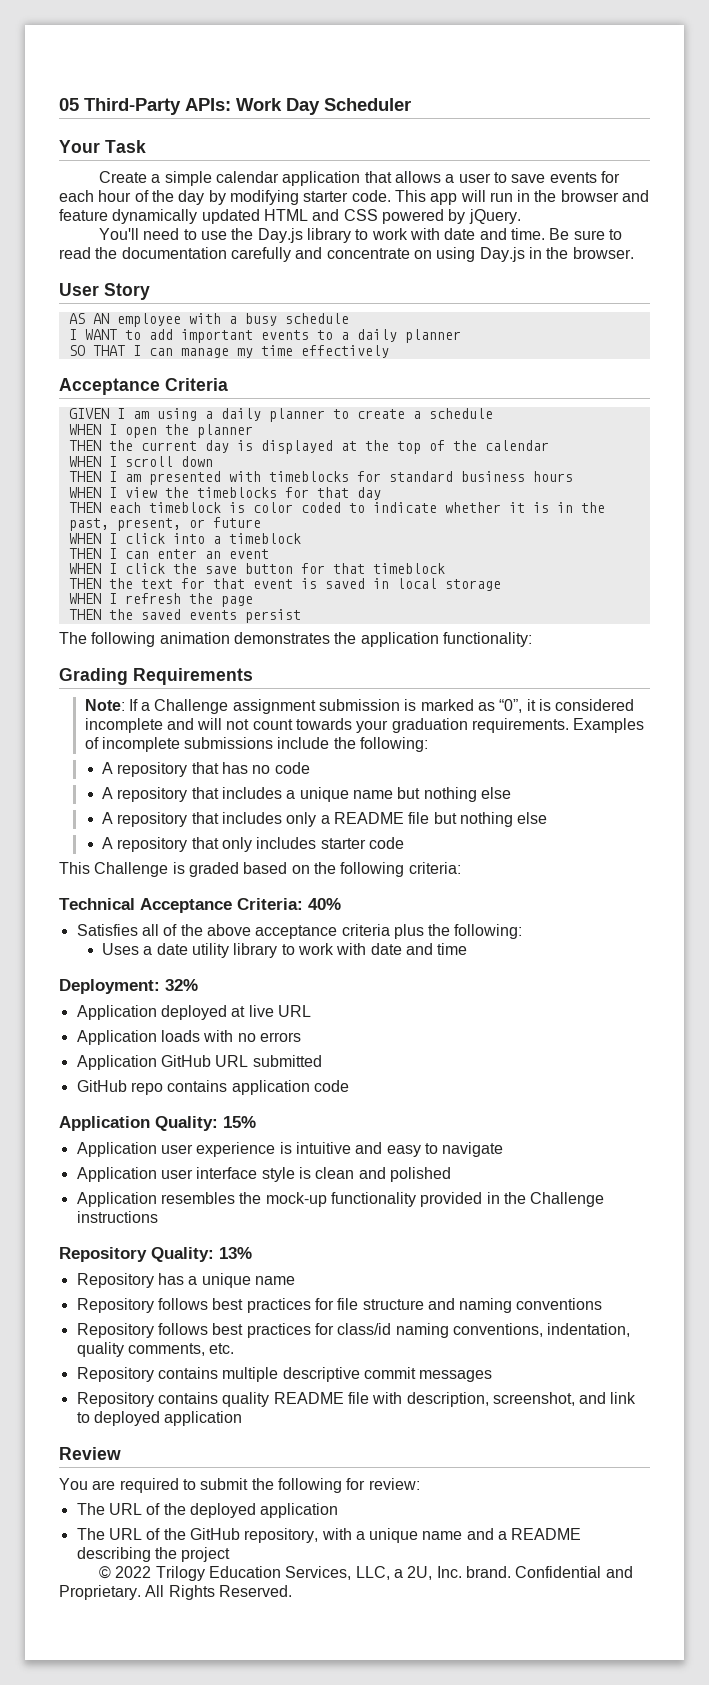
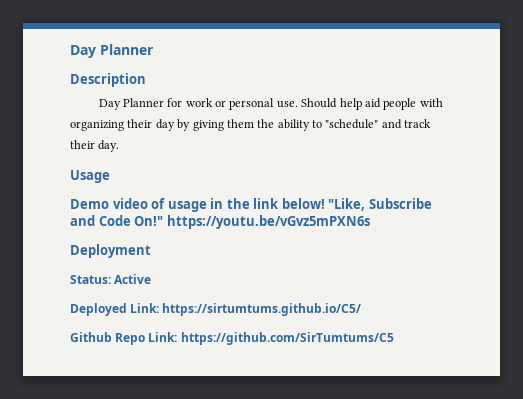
[59,98,411,115] [59,140,146,153] [99,171,620,186] [59,190,650,205] [59,209,521,224] [99,228,622,243] [59,247,634,262] [59,283,150,300] [68,313,349,327] [68,329,461,343] [68,345,389,358] [59,378,228,395] [68,408,493,422] [68,424,253,438] [68,440,549,454] [68,456,213,467] [68,471,573,485] [68,487,381,500] [68,502,605,513] [68,517,261,531] [68,533,301,544] [68,548,269,559] [68,563,445,574] [68,578,501,591] [68,593,253,607] [68,609,301,623] [59,632,532,647] [59,668,253,685] [84,699,635,714] [84,718,645,733] [84,737,429,752] [102,762,310,777] [102,787,512,802] [102,812,548,827] [102,837,405,852] [59,862,461,877] [59,898,341,913] [76,924,523,939] [102,943,468,958] [59,979,198,994] [76,1005,311,1020] [76,1030,301,1045] [76,1055,322,1070] [76,1080,349,1095] [59,1116,256,1131] [76,1142,504,1157] [76,1167,451,1182] [76,1192,605,1207] [76,1211,158,1223] [59,1247,252,1262] [76,1273,295,1288] [76,1298,603,1313] [76,1323,631,1338] [76,1342,235,1357] [76,1367,493,1382] [76,1392,637,1407] [76,1411,243,1426] [59,1447,121,1460] [59,1478,420,1493] [76,1503,339,1518] [76,1528,582,1543] [76,1547,231,1562] [99,1566,633,1581] [59,1585,292,1600] 05 Third-Party APIs: Work Day Scheduler // Your Task // Create a simple calendar application that allows a user to save events for each hour of the day by modifying starter code. This app will run in the browser and feature dynamically updated HTML and CSS powered by jQuery. // You'll need to use the Day.js library to work with date and time. Be sure to read the documentation carefully and concentrate on using Day.js in the browser. // User Story // AS AN employee with a busy schedule // I WANT to add important events to a daily planner // SO THAT I can manage my time effectively // Acceptance Criteria // GIVEN I am using a daily planner to create a schedule // WHEN I open the planner // THEN the current day is displayed at the top of the calendar // WHEN I scroll down // THEN I am presented with timeblocks for standard business hours // WHEN I view the timeblocks for that day // THEN each timeblock is color coded to indicate whether it is in the past, present, or future // WHEN I click into a timeblock // THEN I can enter an event // WHEN I click the save button for that timeblock // THEN the text for that event is saved in local storage // WHEN I refresh the page // THEN the saved events persist // The following animation demonstrates the application functionality: // Grading Requirements // Note: If a Challenge assignment submission is marked as “0”, it is considered incomplete and will not count towards your graduation requirements. Examples of incomplete submissions include the following: // A repository that has no code // A repository that includes a unique name but nothing else // A repository that includes only a README file but nothing else // A repository that only includes starter code // This Challenge is graded based on the following criteria: // Technical Acceptance Criteria: 40% // Satisfies all of the above acceptance criteria plus the following: // Uses a date utility library to work with date and time // Deployment: 32% // Application deployed at live URL // Application loads with no errors // Application GitHub URL submitted // GitHub repo contains application code // Application Quality: 15% // Application user experience is intuitive and easy to navigate // Application user interface style is clean and polished // Application resembles the mock-up functionality provided in the Challenge instructions // Repository Quality: 13% // Repository has a unique name // Repository follows best practices for file structure and naming conventions // Repository follows best practices for class/id naming conventions, indentation, quality comments, etc. // Repository contains multiple descriptive commit messages // Repository contains quality README file with description, screenshot, and link to deployed application // Review // You are required to submit the following for review: // The URL of the deployed application // The URL of the GitHub repository, with a unique name and a README describing the project // © 2022 Trilogy Education Services, LLC, a 2U, Inc. brand. Confidential and Proprietary. All Rights Reserved. -> [70,44,154,58] [70,73,146,87] [98,98,443,110] [70,119,432,131] [70,140,120,152] [70,170,110,183] [70,198,432,212] [70,215,370,229] [70,244,151,258] [70,274,152,284] [70,303,362,316] [70,332,394,345] Day Planner // Description // Day Planner for work or personal use. Should help aid people with organizing their day by giving them the ability to "schedule" and track their day. // Usage // Demo video of usage in the link below! "Like, Subscribe and Code On!" https://youtu.be/vGvz5mPXN6s // Deployment // Status: Active // Deployed Link: https://sirtumtums.github.io/C5/ // Github Repo Link: https://github.com/SirTumtums/C5

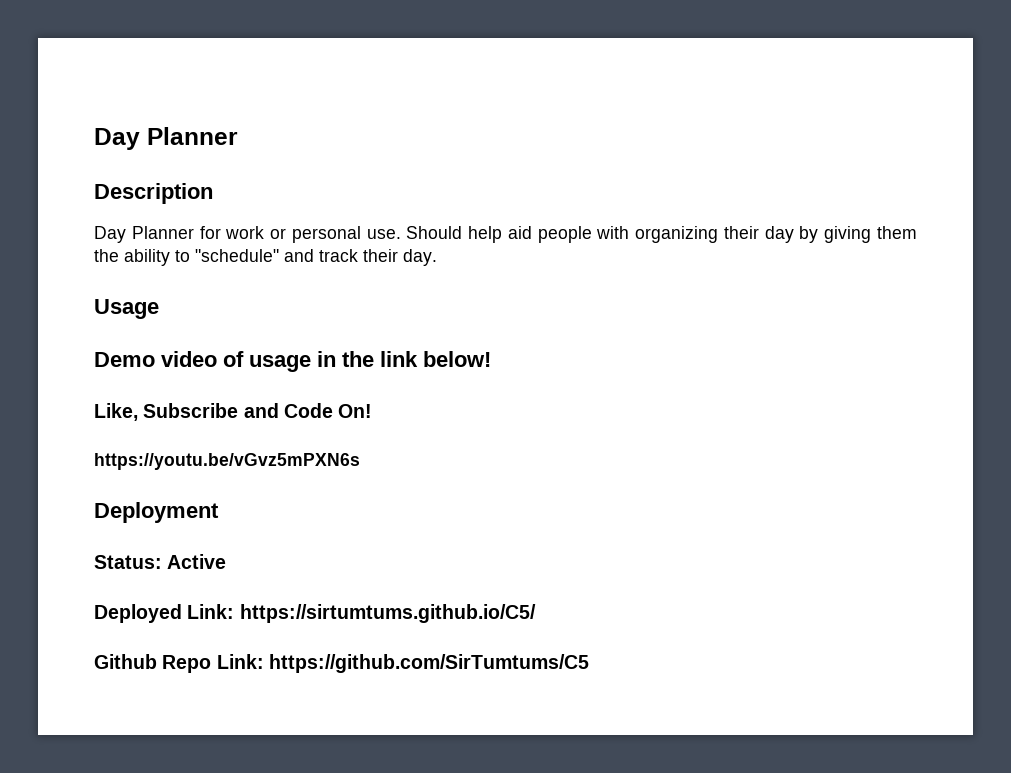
[328,198,366,211] "Like, -> [94,403,138,421] // Like,
[134,216,164,226] On!" -> [338,404,373,418] On! //

